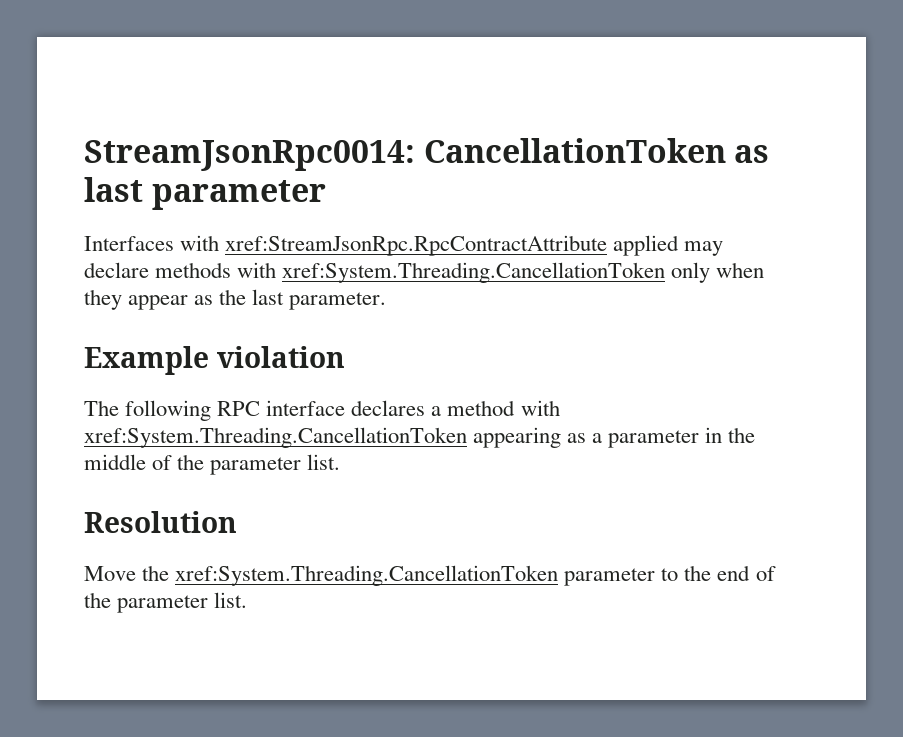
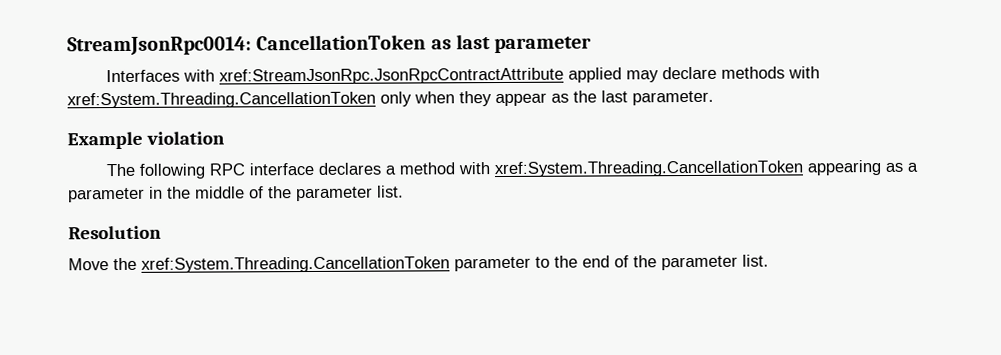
[225,235,608,256] xref:StreamJsonRpc.RpcContractAttribute -> [218,67,564,85] xref:StreamJsonRpc.JsonRpcContractAttribute

